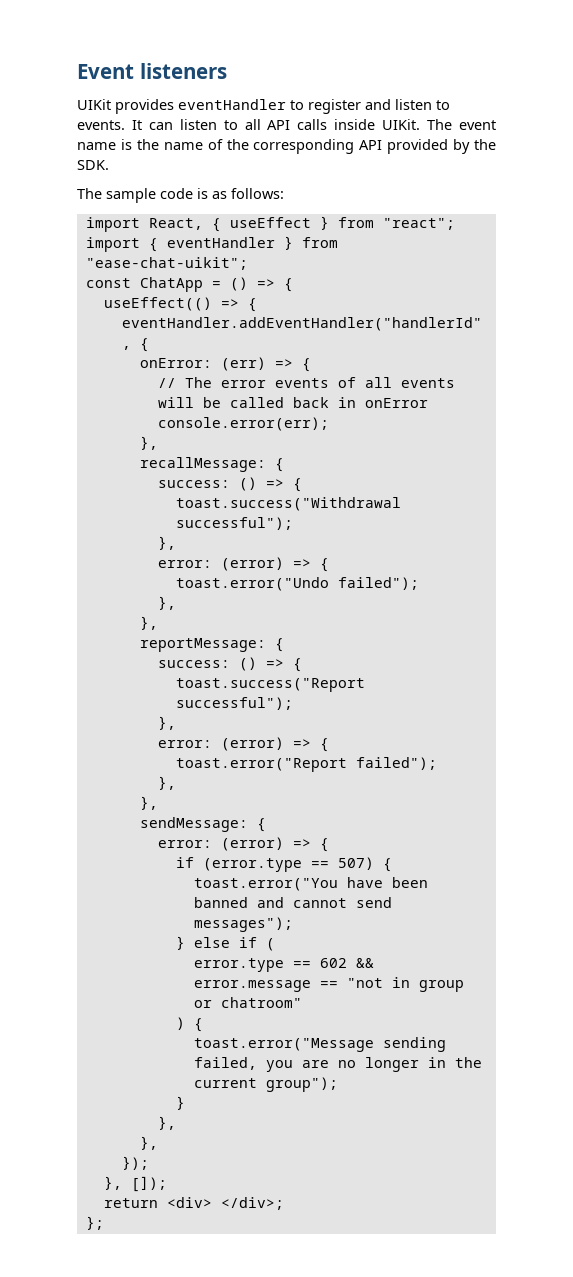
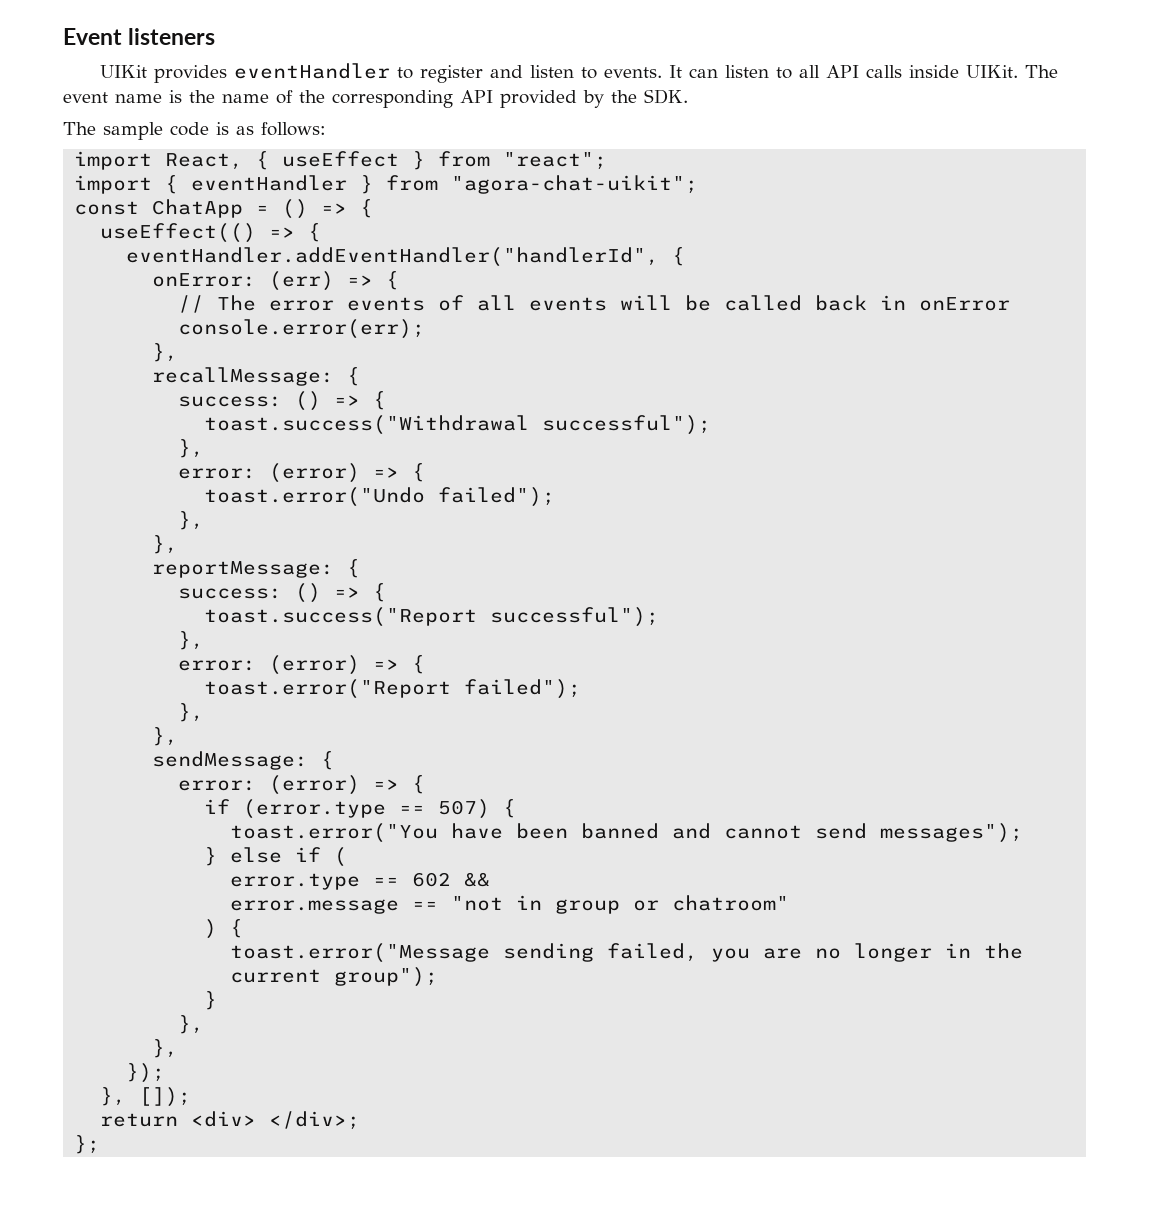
[85,257,248,270] "ease-chat-uikit"; -> [451,175,699,194] "agora-chat-uikit";

